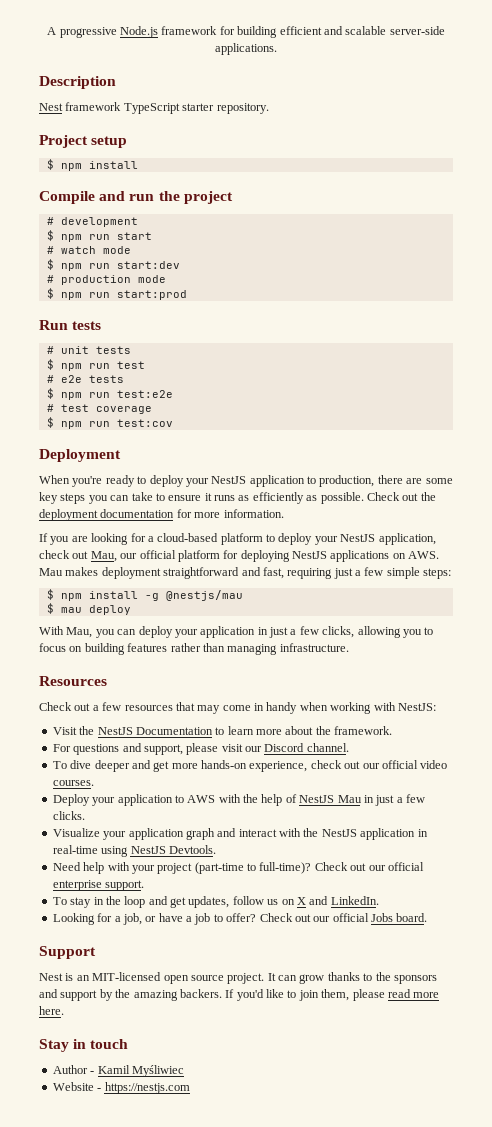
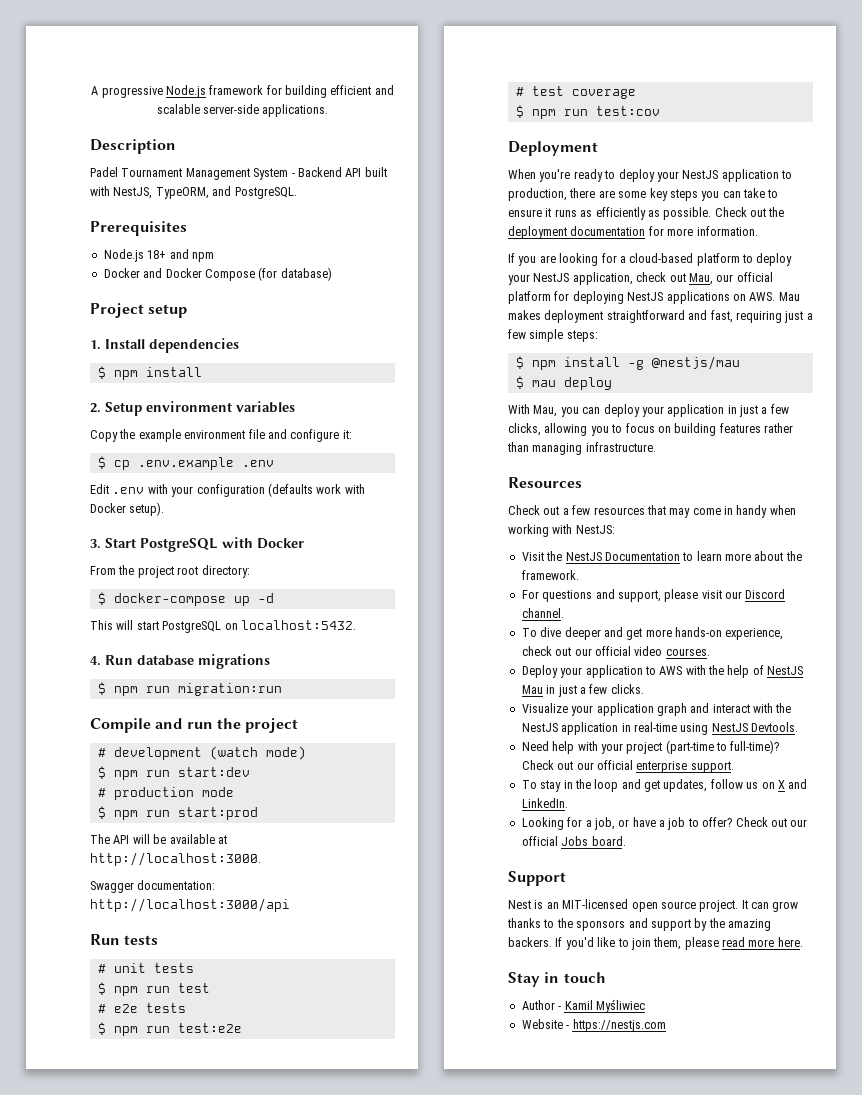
[39,102,269,114] Nest framework TypeScript starter repository. -> [90,167,387,180] [90,186,297,199] [90,221,187,236] [103,249,214,262] [103,267,332,281] Padel Tournament Management System - Backend API built with NestJS, TypeORM, and PostgreSQL. // Prerequisites // Node.js 18+ and npm // Docker and Docker Compose (for database)
[46,159,138,171] // $ npm install -> [90,338,239,353] [97,366,202,380] [90,401,295,416] [90,429,352,442] [97,456,274,470] [90,483,365,497] [90,502,165,516] [90,537,304,552] [90,565,250,578] [97,592,274,606] [90,620,356,633] [90,654,270,669] [97,682,282,696] // 1. Install dependencies // $ npm install // 2. Setup environment variables // Copy the example environment file and configure it: // $ cp .env.example .env // Edit .env with your configuration (defaults work with Docker setup). // 3. Start PostgreSQL with Docker // From the project root directory: // $ docker-compose up -d // This will start PostgreSQL on localhost:5432. // 4. Run database migrations // $ npm run migration:run
[46,230,152,242] [46,246,131,254] // $ npm run start // # watch mode -> [209,746,306,760] (watch mode)
(187, 295) none -> [90,834,227,844] [90,852,261,866] [90,880,216,893] [90,898,290,912] // The API will be available at http://localhost:3000. // Swagger documentation: http://localhost:3000/api

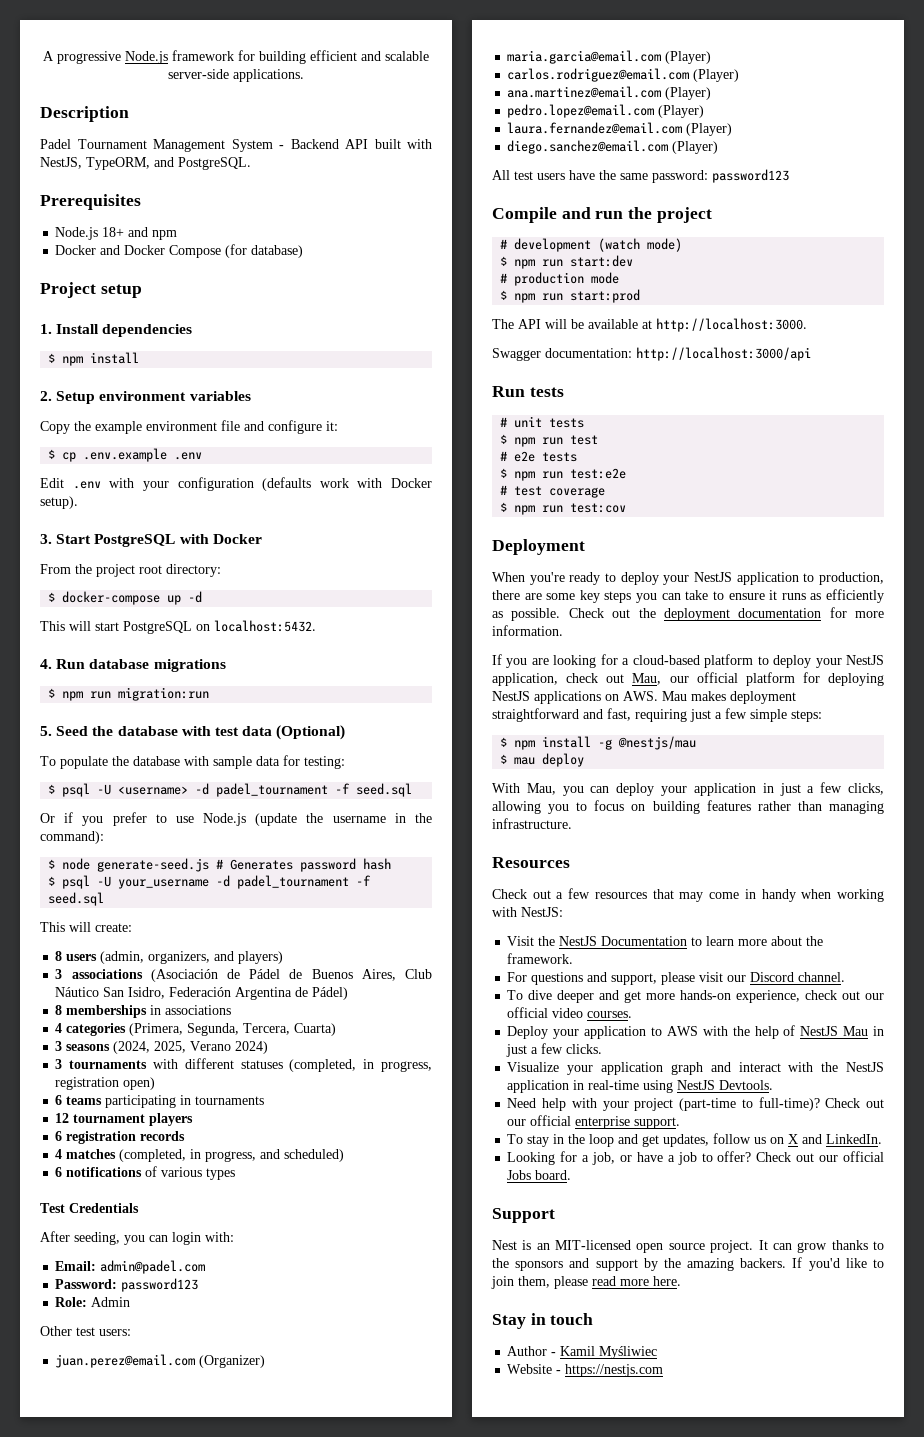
(282, 689) none -> [40,725,346,740] [40,755,345,769] [48,783,413,797] [40,812,432,826] [40,831,104,844] [48,858,392,872] [48,875,372,889] [48,892,105,906] [40,922,132,932] [55,951,284,964] [55,969,432,982] [55,987,349,1000] [55,1005,232,1018] [55,1023,337,1036] [55,1041,269,1054] [55,1058,433,1072] [55,1077,156,1090] [55,1095,265,1108] [55,1113,194,1126] [55,1131,186,1144] [55,1149,345,1162] [55,1166,236,1180] [40,1203,139,1213] [40,1231,234,1245] [55,1260,206,1274] [55,1278,199,1292] [55,1297,131,1307] [40,1326,131,1336] [55,1354,266,1368] [507,50,712,64] [507,68,740,82] [507,86,712,100] [507,104,705,118] [507,122,733,136] [507,140,719,154] [492,169,789,183] // 5. Seed the database with test data (Optional) // To populate the database with sample data for testing: // $ psql -U <username> -d padel_tournament -f seed.sql // Or if you prefer to use Node.js (update the username in the command): // $ node generate-seed.js # Generates password hash // $ psql -U your_username -d padel_tournament -f seed.sql // This will create: // 8 users (admin, organizers, and players) // 3 associations (Asociación de Pádel de Buenos Aires, Club Náutico San Isidro, Federación Argentina de Pádel) // 8 memberships in associations // 4 categories (Primera, Segunda, Tercera, Cuarta) // 3 seasons (2024, 2025, Verano 2024) // 3 tournaments with different statuses (completed, in progress, registration open) // 6 teams participating in tournaments // 12 tournament players // 6 registration records // 4 matches (completed, in progress, and scheduled) // 6 notifications of various types // Test Credentials // After seeding, you can login with: // Email: admin@padel.com // Password: password123 // Role: Admin // Other test users: // juan.perez@email.com (Organizer) // maria.garcia@email.com (Player) // carlos.rodriguez@email.com (Player) // ana.martinez@email.com (Player) // pedro.lopez@email.com (Player) // laura.fernandez@email.com (Player) // diego.sanchez@email.com (Player) // All test users have the same password: password123

